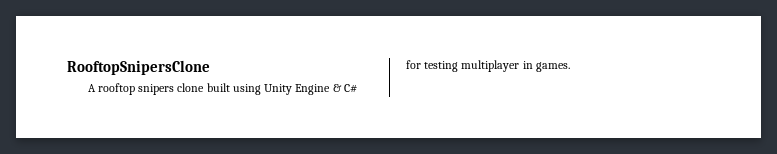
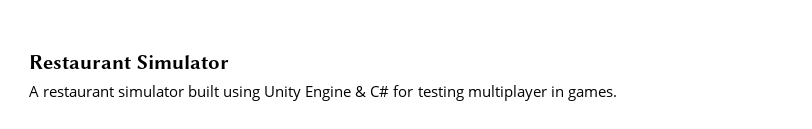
[67,60,210,75] RooftopSnipersClone -> [29,55,229,69] Restaurant Simulator
[98,83,205,95] rooftop snipers clone -> [43,85,185,97] restaurant simulator

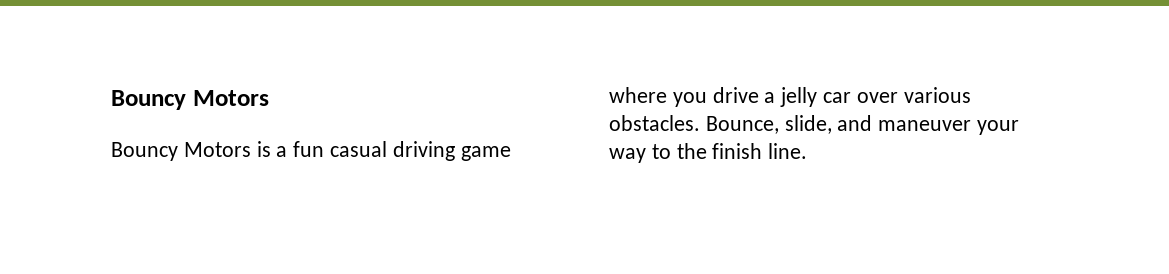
[29,55,229,69] [29,85,617,101] Restaurant Simulator // A restaurant simulator built using Unity Engine & C# for testing multiplayer in games. -> [111,90,269,110] [111,141,511,161] [609,87,971,107] [609,115,1020,135] [609,143,808,163] Bouncy Motors // Bouncy Motors is a fun casual driving game where you drive a jelly car over various obstacles. Bounce, slide, and maneuver your way to the finish line.

